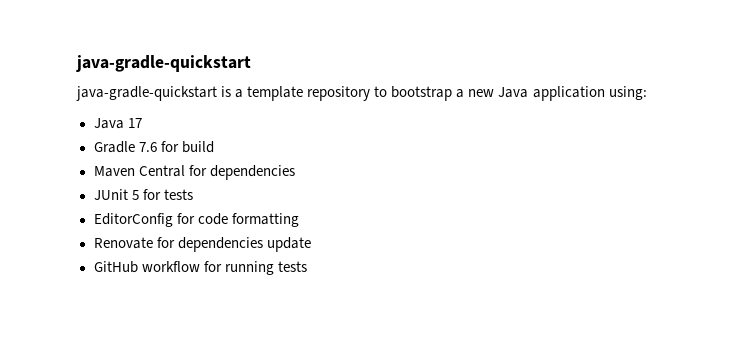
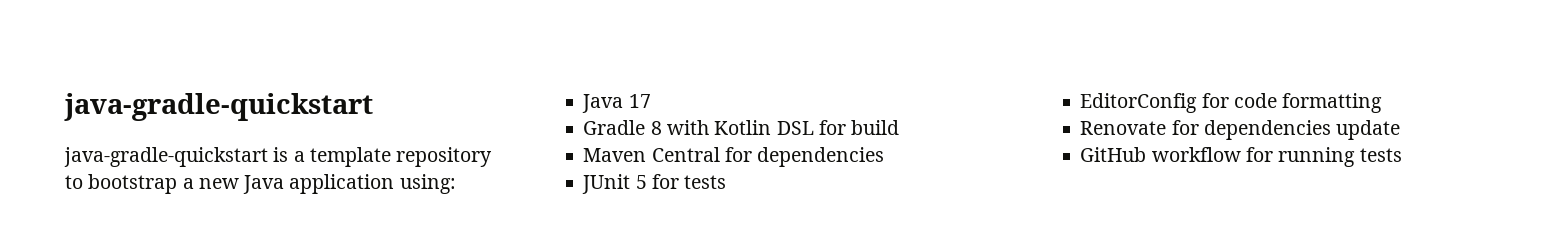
[138,142,157,152] 7.6 -> [650,120,814,135] 8 with Kotlin DSL

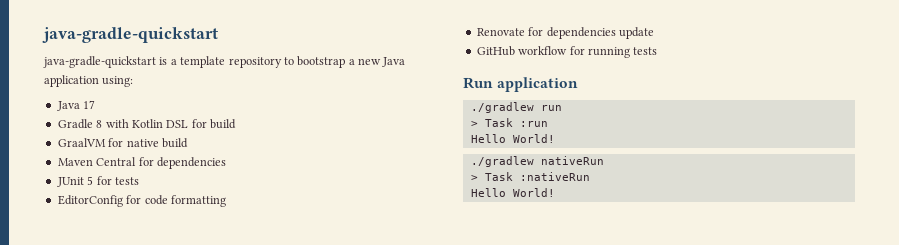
(900, 127) none -> [57,138,188,148] // GraalVM for native build
(1402, 155) none -> [463,77,579,92] [470,102,562,113] [470,118,548,127] [470,134,555,143] [470,156,604,167] [470,172,590,181] [470,188,555,197] // Run application // ./gradlew run // > Task :run // Hello World! // ./gradlew nativeRun // > Task :nativeRun // Hello World!

